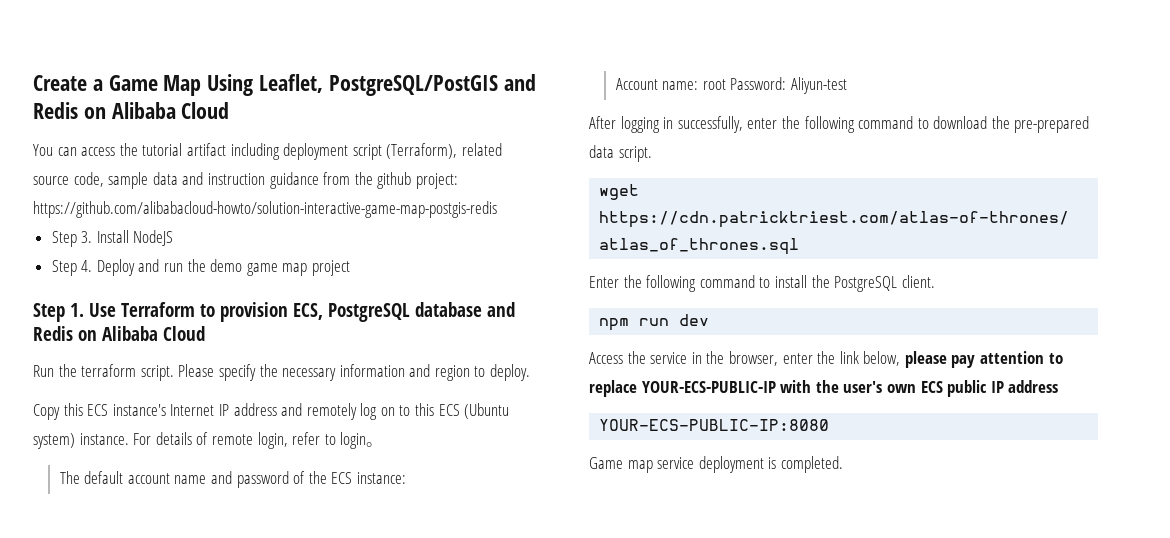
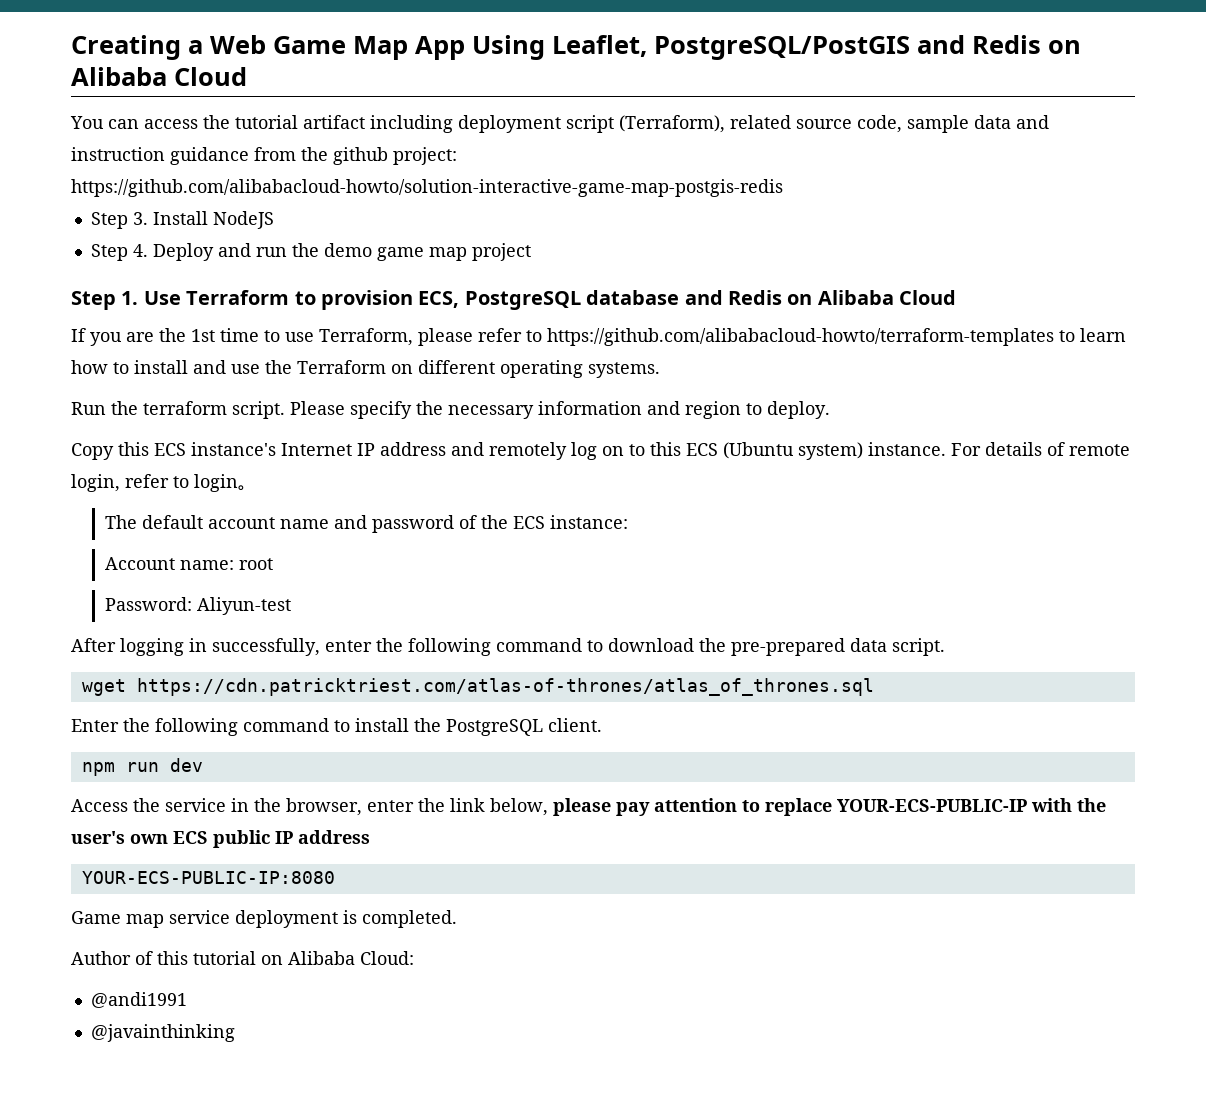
[33,75,103,91] Create a -> [71,35,266,60] Creating a Web
(202, 85) none -> [415,36,465,60] App
(205, 333) none -> [71,328,1126,346] [71,360,660,378] // If you are the 1st time to use Terraform, please refer to https://github.com/alibabacloud-howto/terraform-templates to learn how to install and use the Terraform on different operating systems.
(726, 84) none -> (273, 564) //
(843, 464) none -> [71,951,414,965] [90,992,187,1008] [90,1024,235,1042] // Author of this tutorial on Alibaba Cloud: // @andi1991 // @javainthinking

